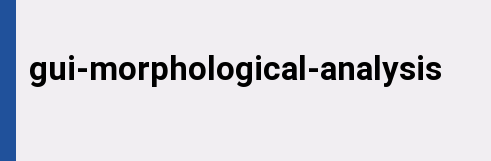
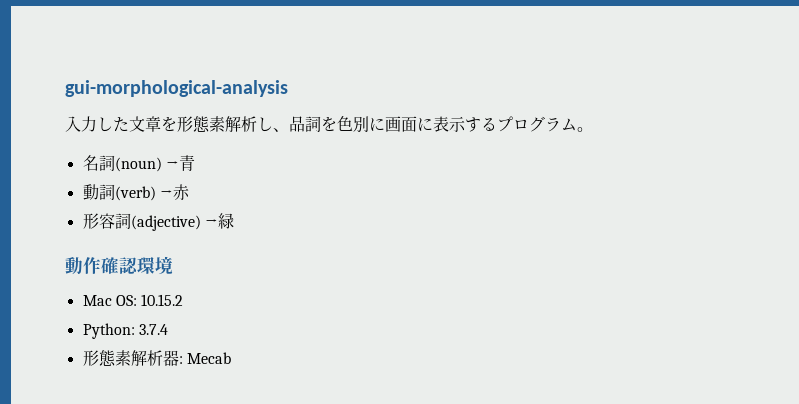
(442, 71) none -> [65,116,593,132] [82,155,195,172] [82,184,190,201] [82,213,234,231] [65,256,173,275] [82,294,184,306] [82,323,168,339] [82,350,231,366] // 入力した文章を形態素解析し、品詞を色別に画面に表示するプログラム。 // 名詞(noun) →青 // 動詞(verb) →赤 // 形容詞(adjective) →緑 // 動作確認環境 // Mac OS: 10.15.2 // Python: 3.7.4 // 形態素解析器: Mecab

